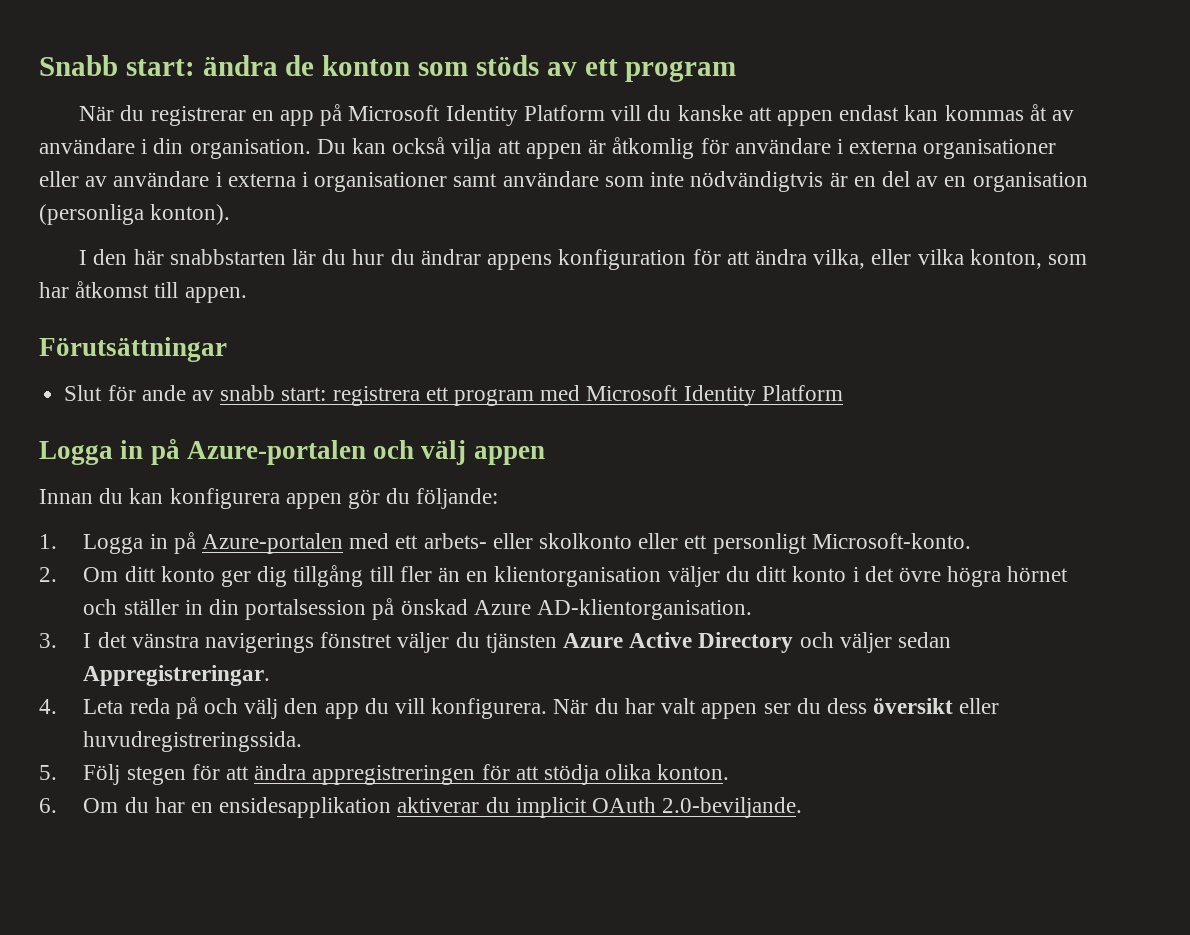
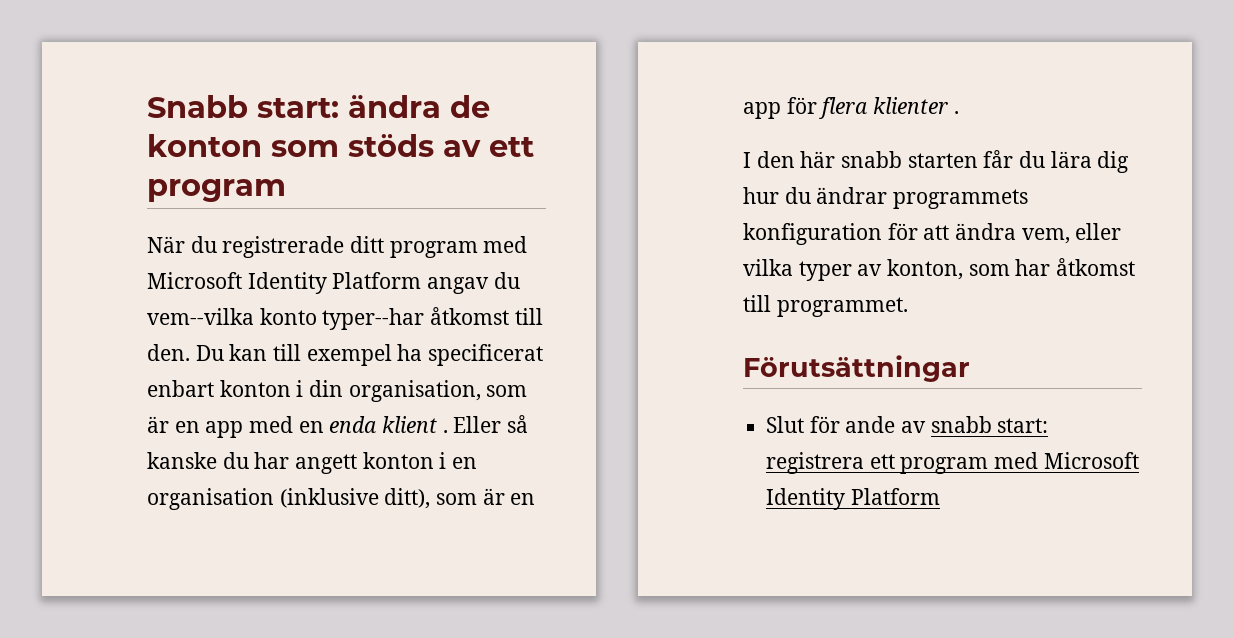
[150,104,1074,126] [39,137,1057,159] [39,171,1088,192] [39,204,231,225] [79,249,347,265] registrerar en app på Microsoft Identity Platform vill du kanske att appen endast kan kommas åt av användare i din organisation. Du kan också vilja att appen är åtkomlig för användare i externa organisationer eller av användare i externa i organisationer samt användare som inte nödvändigtvis är en del av en organisation (personliga konton). // I den här snabbstarten lär du -> [222,236,528,258] [147,272,520,294] [147,307,543,330] [147,344,544,366] [147,380,528,402] [147,415,529,438] [147,452,478,474] [147,488,536,510] [743,97,959,119] [743,150,1130,173] registrerade ditt program med Microsoft Identity Platform angav du vem--vilka konto typer--har åtkomst till den. Du kan till exempel ha specificerat enbart konton i din organisation, som är en app med en enda klient . Eller så kanske du har angett konton i en organisation (inklusive ditt), som är en app för flera klienter . // I den här snabb starten får du lära dig
[487,254,553,270] appens -> [893,189,1029,209] programmets
[813,249,866,269] vilka, -> [1021,228,1070,244] vem,
(964, 257) none -> [798,261,883,281] typer av
[184,287,247,303] appen. -> [776,297,908,317] programmet.
[39,438,545,465] [39,488,499,509] [39,532,971,554] [39,565,1069,587] [83,598,753,620] [39,632,952,653] [83,665,271,686] [39,697,1000,719] [83,731,303,752] [39,764,730,785] [39,797,803,818] // Logga in på Azure-portalen och välj appen // Innan du kan konfigurera appen gör du följande: // 1. Logga in på Azure-portalen med ett arbets- eller skolkonto eller ett personligt Microsoft-konto. // 2. Om ditt konto ger dig tillgång till fler än en klientorganisation väljer du ditt konto i det övre högra hörnet och ställer in din portalsession på önskad Azure AD-klientorganisation. // 3. I det vänstra navigerings fönstret väljer du tjänsten Azure Active Directory och väljer sedan Appregistreringar. // 4. Leta reda på och välj den app du vill konfigurera. När du har valt appen ser du dess översikt eller huvudregistreringssida. // 5. Följ stegen för att ändra appregistreringen för att stödja olika konton. // 6. Om du har en ensidesapplikation aktiverar du implicit OAuth 2.0-beviljande. -> (940, 496) none

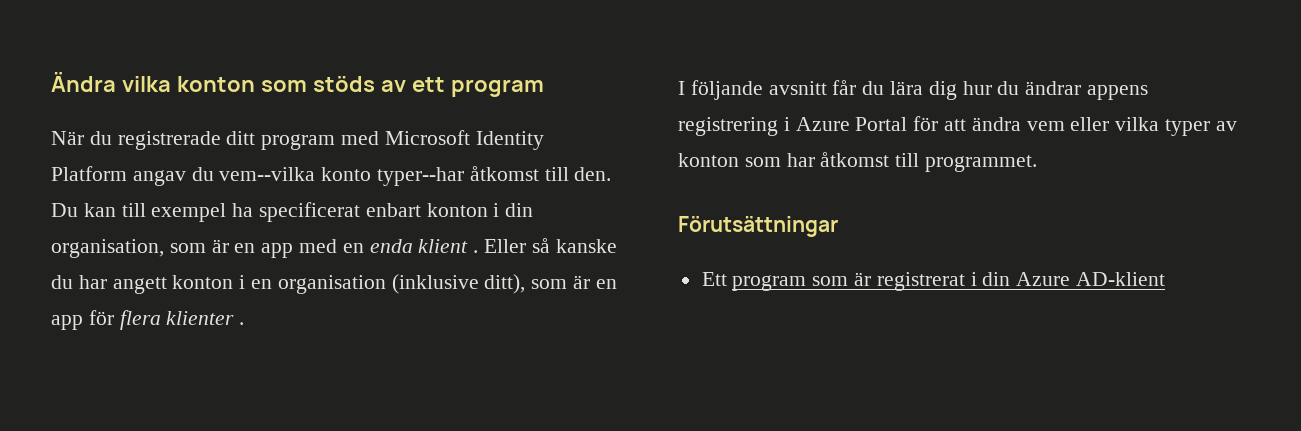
[147,95,490,118] Snabb start: ändra de -> [51,72,171,92] Ändra vilka
[756,151,978,168] den här snabb starten -> [690,80,827,100] följande avsnitt
[893,189,1029,209] [743,223,882,245] programmets konfiguration -> [1087,85,1149,100] [678,117,908,136] appens registrering i Azure Portal
[1021,228,1070,244] vem, -> [1026,121,1065,131] vem
[887,259,964,280] konton, -> [678,153,739,167] konton
[766,416,1049,433] [766,452,1139,474] [766,488,940,510] Slut för ande av snabb start: registrera ett program med Microsoft Identity Platform -> [701,272,1166,291] Ett program som är registrerat i din Azure AD-klient

